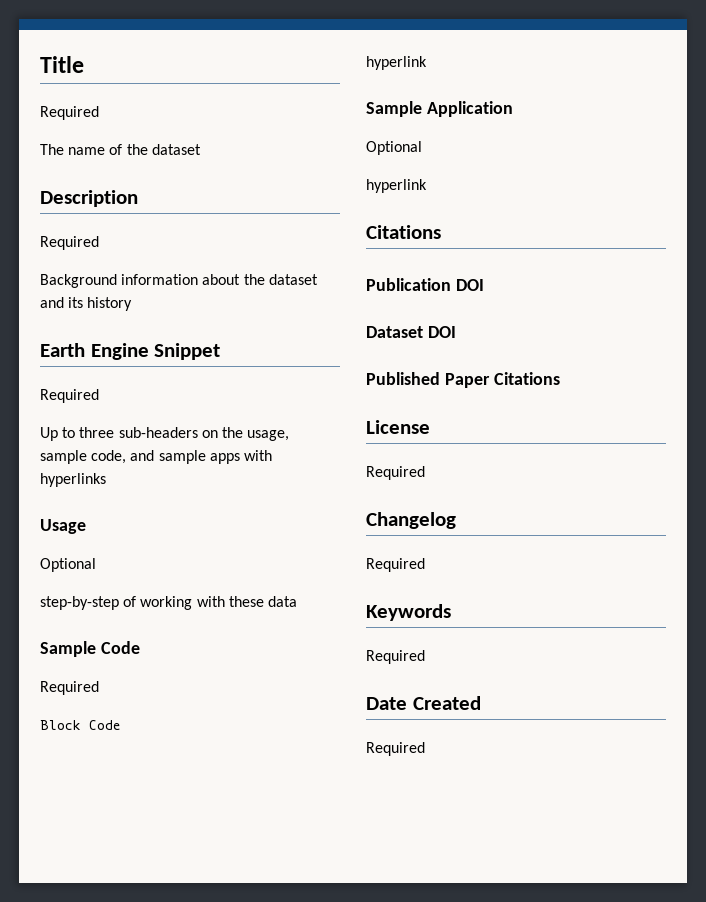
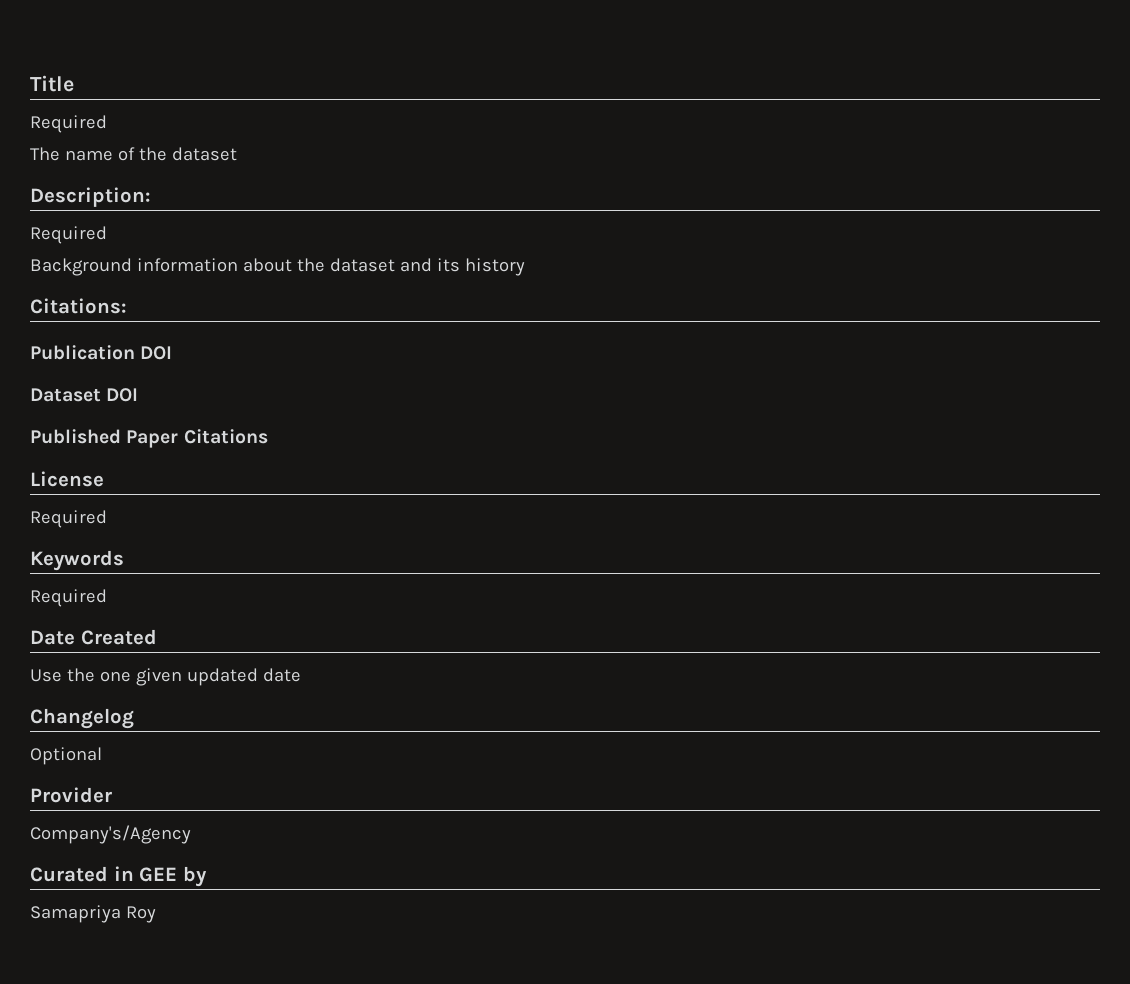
[40,190,138,207] Description -> [30,187,151,207] Description:
[40,343,221,360] [40,389,99,403] [40,427,290,441] [40,450,272,464] [40,473,106,487] [40,519,86,534] [40,558,96,572] [40,596,297,610] [40,641,140,657] [40,681,99,695] [40,720,121,730] [366,56,427,70] [366,101,513,117] [366,141,422,155] [366,179,427,193] [366,225,441,239] Earth Engine Snippet // Required // Up to three sub-headers on the usage, sample code, and sample apps with hyperlinks // Usage // Optional // step-by-step of working with these data // Sample Code // Required // Block Code // hyperlink // Sample Application // Optional // hyperlink // Citations -> [30,298,127,314] Citations:
[366,512,456,529] [366,558,425,572] // Changelog // Required -> (107, 519) none
[366,742,425,756] Required -> [30,668,301,686] [30,708,134,729] [30,747,102,765] [30,787,112,803] [30,825,191,844] [30,866,207,887] [30,905,156,923] Use the one given updated date // Changelog // Optional // Provider // Company's/Agency // Curated in GEE by // Samapriya Roy

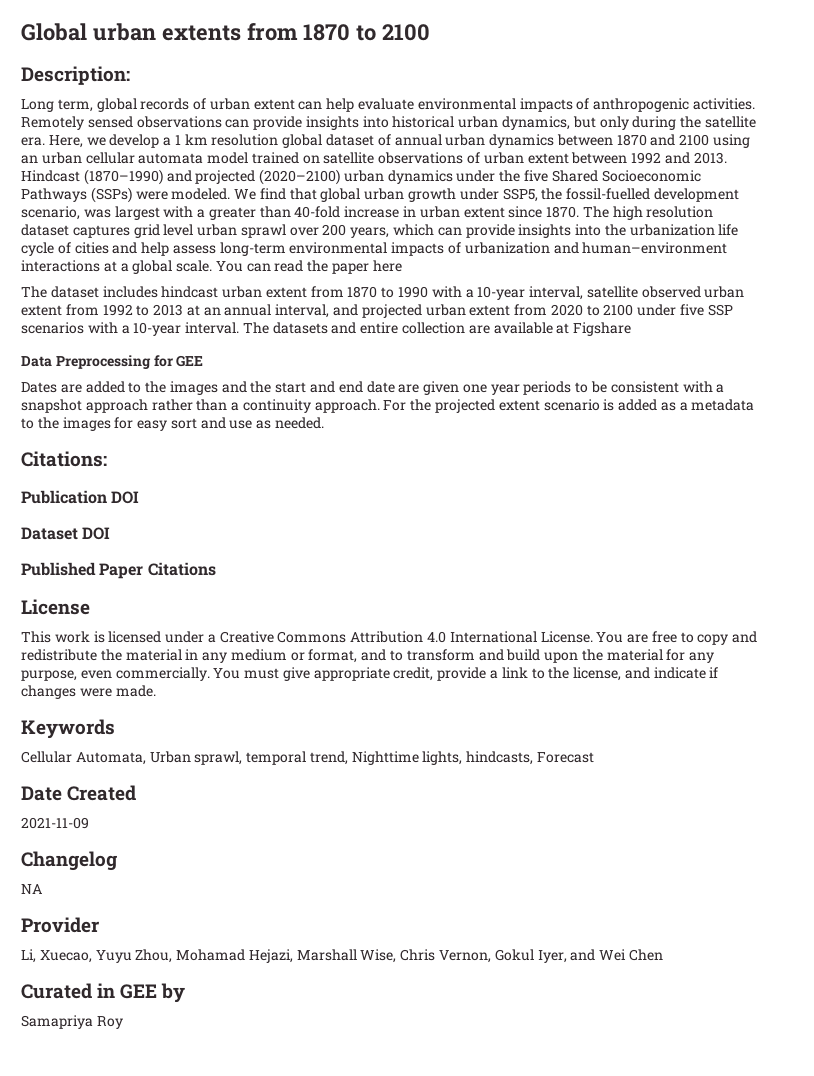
[30,75,74,92] [30,115,107,133] [30,147,237,161] [30,187,151,207] [30,226,107,244] [30,258,525,276] Title // Required // The name of the dataset // Description: // Required // Background information about the dataset and its history -> [21,23,430,41] [21,66,130,85] [21,98,755,112] [21,116,756,130] [21,134,751,148] [21,152,727,164] [21,169,701,185] [21,187,739,203] [21,206,714,220] [21,224,739,238] [21,242,728,256] [21,260,402,274] [21,286,745,300] [21,304,733,318] [21,322,632,336] [21,355,204,369] [21,381,725,395] [21,399,755,413] [21,417,325,431] Global urban extents from 1870 to 2100 // Description: // Long term, global records of urban extent can help evaluate environmental impacts of anthropogenic activities. Remotely sensed observations can provide insights into historical urban dynamics, but only during the satellite era. Here, we develop a 1 km resolution global dataset of annual urban dynamics between 1870 and 2100 using an urban cellular automata model trained on satellite observations of urban extent between 1992 and 2013. Hindcast (1870–1990) and projected (2020–2100) urban dynamics under the five Shared Socioeconomic Pathways (SSPs) were modeled. We find that global urban growth under SSP5, the fossil-fuelled development scenario, was largest with a greater than 40-fold increase in urban extent since 1870. The high resolution dataset captures grid level urban sprawl over 200 years, which can provide insights into the urbanization life cycle of cities and help assess long-term environmental impacts of urbanization and human–environment interactions at a global scale. You can read the paper here // The dataset includes hindcast urban extent from 1870 to 1990 with a 10-year interval, satellite observed urban extent from 1992 to 2013 at an annual interval, and projected urban extent from 2020 to 2100 under five SSP scenarios with a 10-year interval. The datasets and entire collection are available at Figshare // Data Preprocessing for GEE // Dates are added to the images and the start and end date are given one year periods to be consistent with a snapshot approach rather than a continuity approach. For the projected extent scenario is added as a metadata to the images for easy sort and use as needed.
[30,510,107,528] [30,550,124,571] [30,589,107,607] [30,629,157,645] [30,668,301,686] Required // Keywords // Required // Date Created // Use the one given updated date -> [21,631,758,645] [21,649,715,663] [21,667,719,681] [21,685,156,699] [21,719,115,739] [21,751,595,765] [21,785,137,801] [21,817,89,829] This work is licensed under a Creative Commons Attribution 4.0 International License. You are free to copy and redistribute the material in any medium or format, and to transform and build upon the material for any purpose, even commercially. You must give appropriate credit, provide a link to the license, and indicate if changes were made. // Keywords // Cellular Automata, Urban sprawl, temporal trend, Nighttime lights, hindcasts, Forecast // Date Created // 2021-11-09
[30,747,102,765] Optional -> [21,884,42,894] NA
[30,825,191,844] Company's/Agency -> [21,949,663,963] Li, Xuecao, Yuyu Zhou, Mohamad Hejazi, Marshall Wise, Chris Vernon, Gokul Iyer, and Wei Chen

